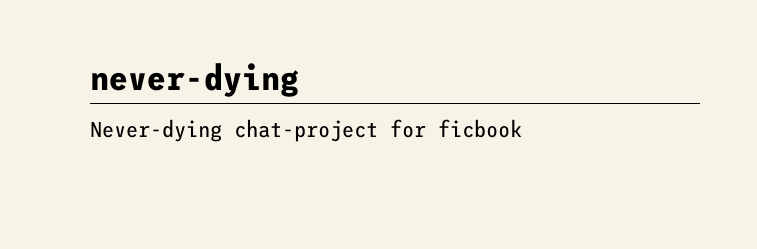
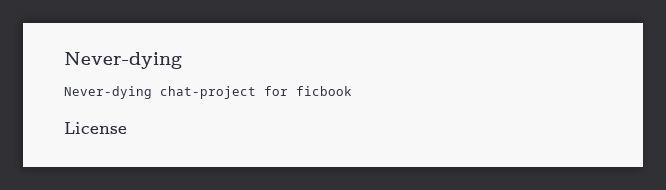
[90,63,299,97] never-dying -> [64,52,182,69] Never-dying
(522, 128) none -> [64,122,127,134] // License

